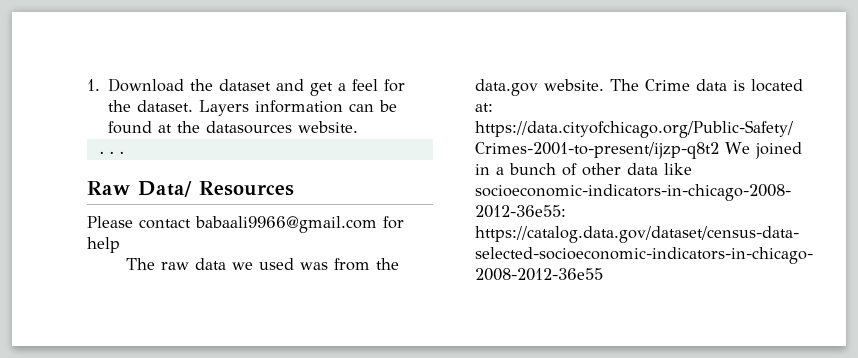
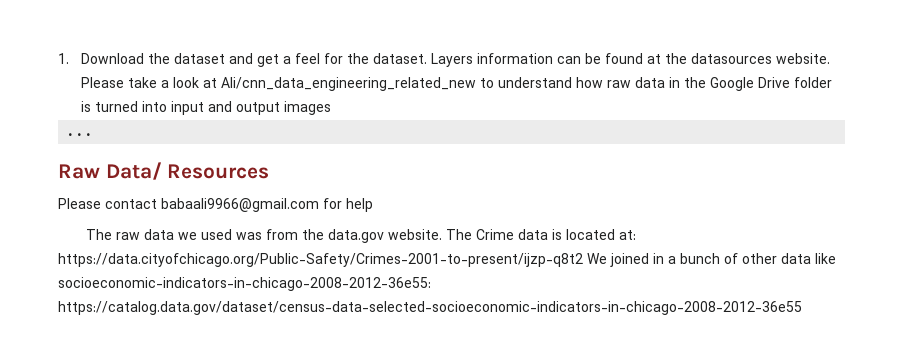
(359, 127) none -> [81,77,833,91] [81,101,332,115] Please take a look at Ali/cnn_data_engineering_related_new to understand how raw data in the Google Drive folder is turned into input and output images

